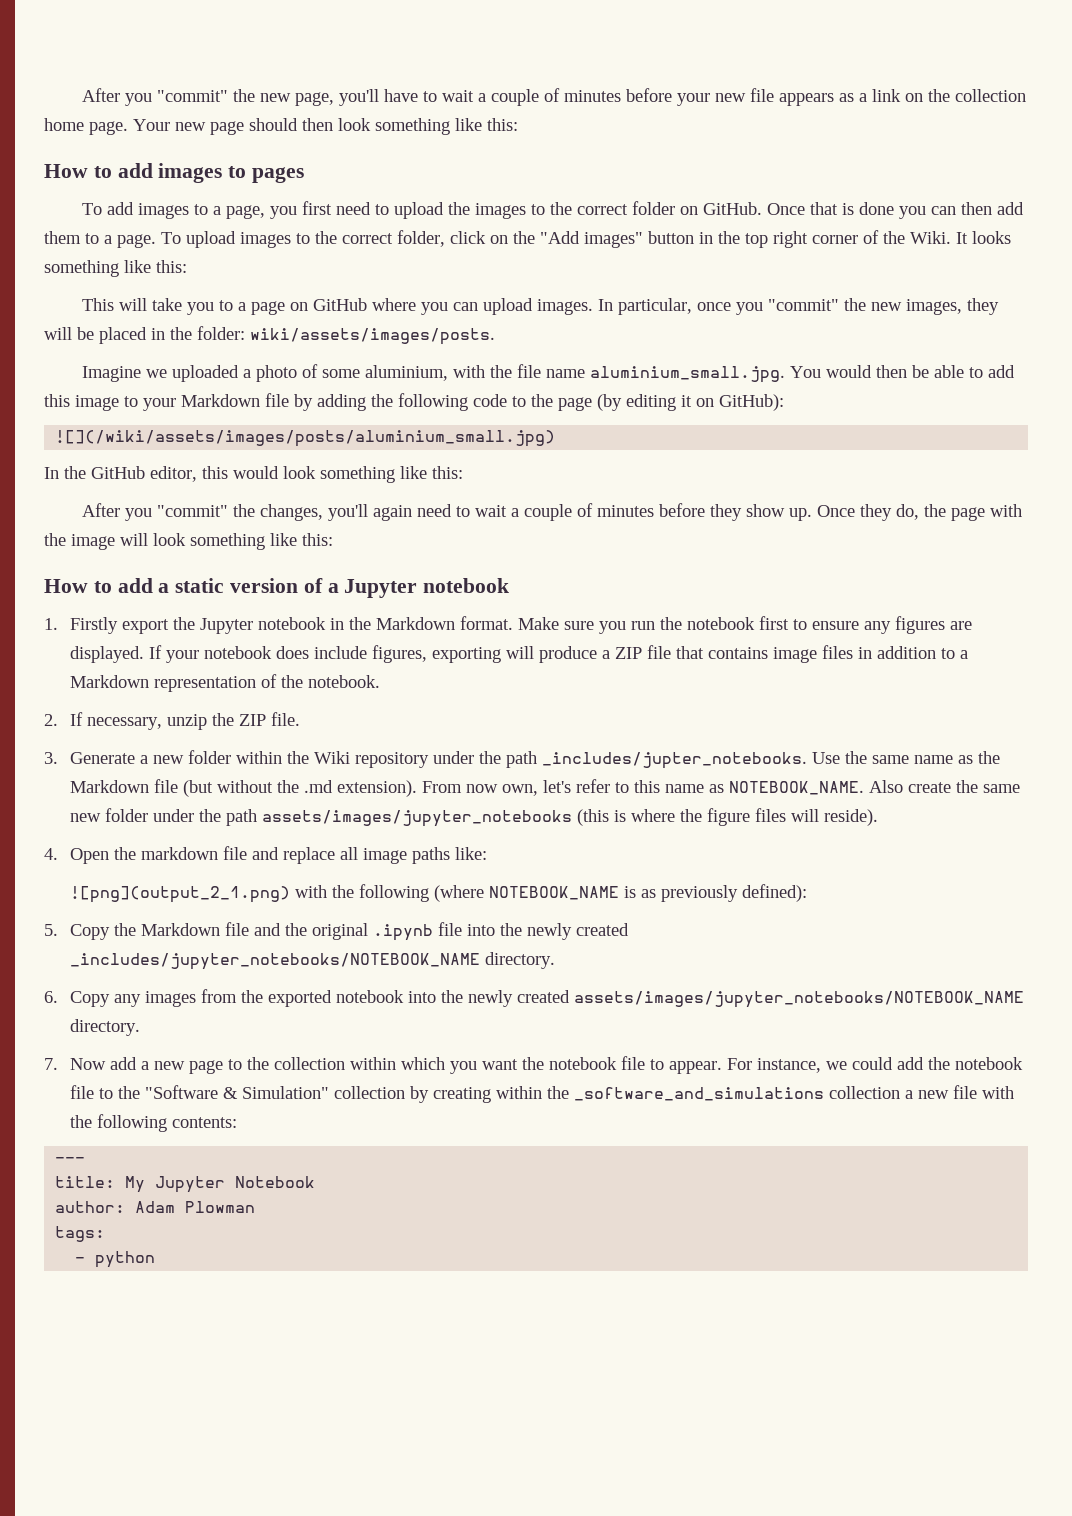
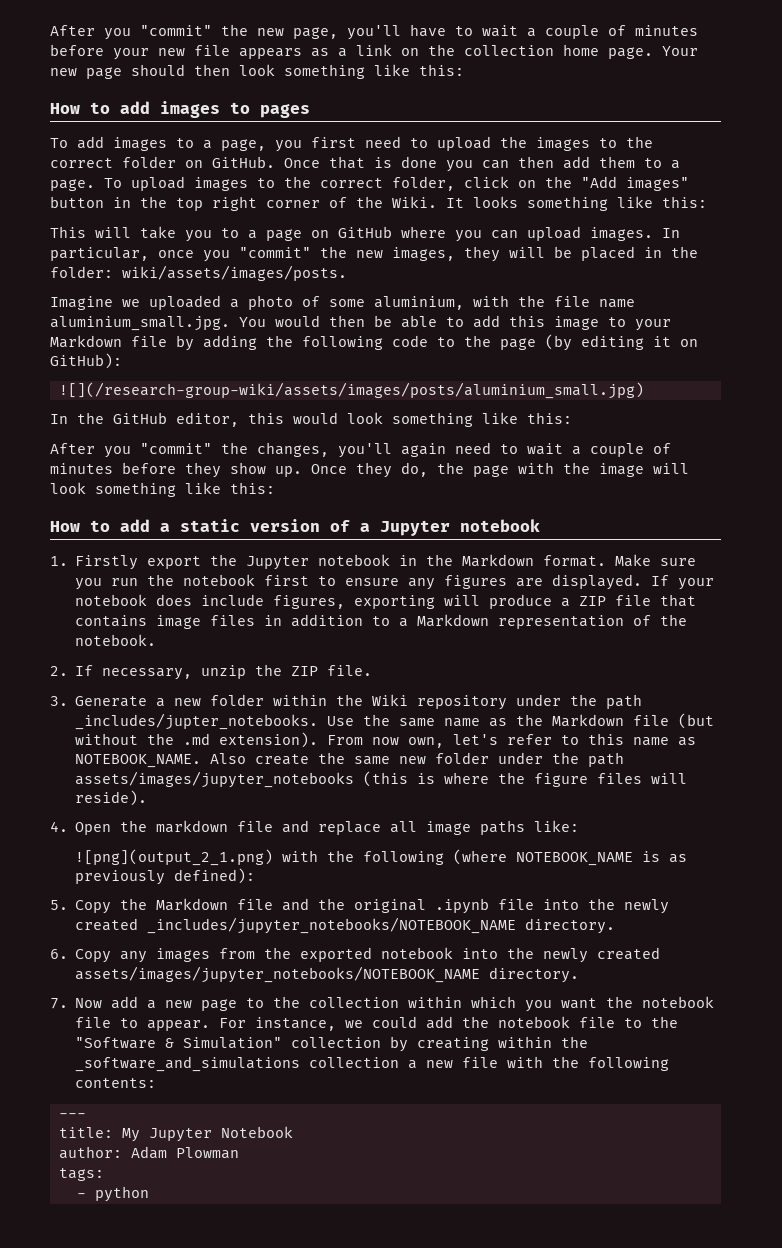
[55,430,556,447] ![](/wiki/assets/images/posts/aluminium_small.jpg) -> [58,382,644,399] ![](/research-group-wiki/assets/images/posts/aluminium_small.jpg)

